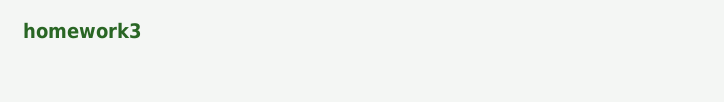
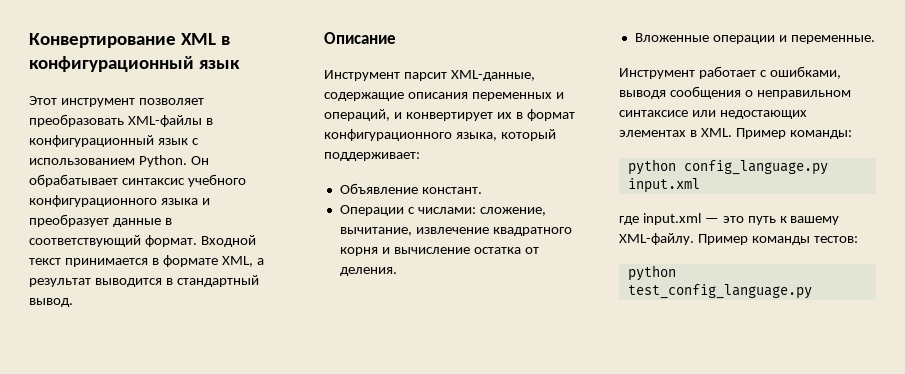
[23,22,142,39] homework3 -> [29,33,230,48] [29,56,240,72] [29,96,204,107] [29,114,213,127] [29,135,199,147] [29,155,209,167] [29,174,246,187] [29,195,210,207] [29,214,172,227] [29,235,256,247] [29,255,264,267] [29,275,259,287] [29,298,73,307] [324,32,396,44] [324,70,535,81] [324,92,564,101] [324,109,575,121] [324,129,556,141] [324,152,420,161] [339,183,482,194] [339,205,546,216] [339,227,572,236] [339,247,539,256] [339,267,397,276] [634,33,875,44] [619,66,841,79] [619,86,851,99] [619,110,807,119] [619,128,852,139] [627,159,828,175] [627,178,700,193] [619,213,840,225] [619,233,858,245] [627,265,676,281] [627,284,812,299] Конвертирование XML в конфигурационный язык // Этот инструмент позволяет преобразовать XML-файлы в конфигурационный язык с использованием Python. Он обрабатывает синтаксис учебного конфигурационного языка и преобразует данные в соответствующий формат. Входной текст принимается в формате XML, а результат выводится в стандартный вывод. // Описание // Инструмент парсит XML-данные, содержащие описания переменных и операций, и конвертирует их в формат конфигурационного языка, который поддерживает: // Объявление констант. // Операции с числами: сложение, вычитание, извлечение квадратного корня и вычисление остатка от деления. // Вложенные операции и переменные. // Инструмент работает с ошибками, выводя сообщения о неправильном синтаксисе или недостающих элементах в XML. Пример команды: // python config_language.py input.xml // где input.xml — это путь к вашему XML-файлу. Пример команды тестов: // python test_config_language.py

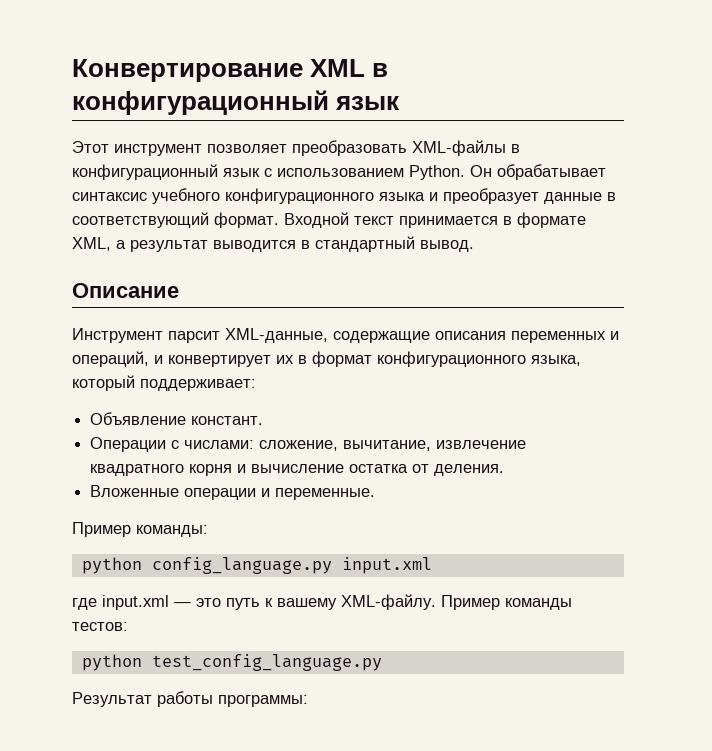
[619,66,841,79] [619,86,851,99] [619,110,807,119] [619,128,732,137] Инструмент работает с ошибками, выводя сообщения о неправильном синтаксисе или недостающих элементах в XML. -> (376, 494) none
(812, 291) none -> [72,691,308,707] // Результат работы программы:

